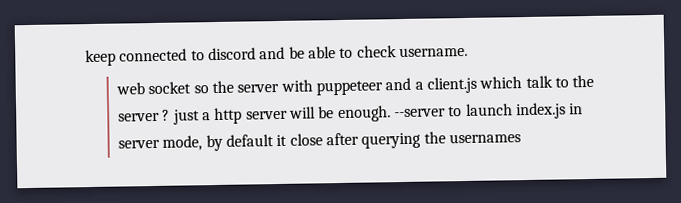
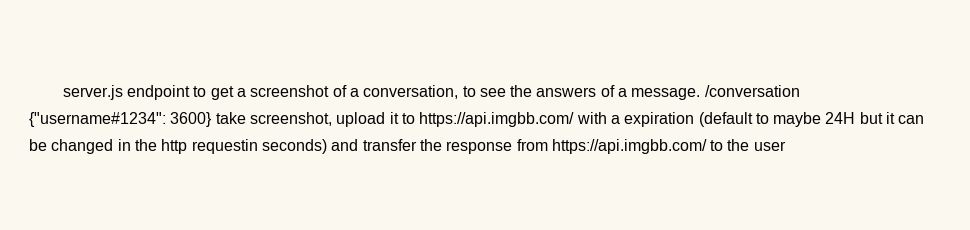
[85,45,468,67] [115,74,595,96] [117,102,584,125] [117,131,521,152] keep connected to discord and be able to check username. // web socket so the server with puppeteer and a client.js which talk to the server ? just a http server will be enough. --server to launch index.js in server mode, by default it close after querying the usernames -> [62,85,800,100] [29,112,925,127] [29,139,786,154] server.js endpoint to get a screenshot of a conversation, to see the answers of a message. /conversation {"username#1234": 3600} take screenshot, upload it to https://api.imgbb.com/ with a expiration (default to maybe 24H but it can be changed in the http requestin seconds) and transfer the response from https://api.imgbb.com/ to the user

